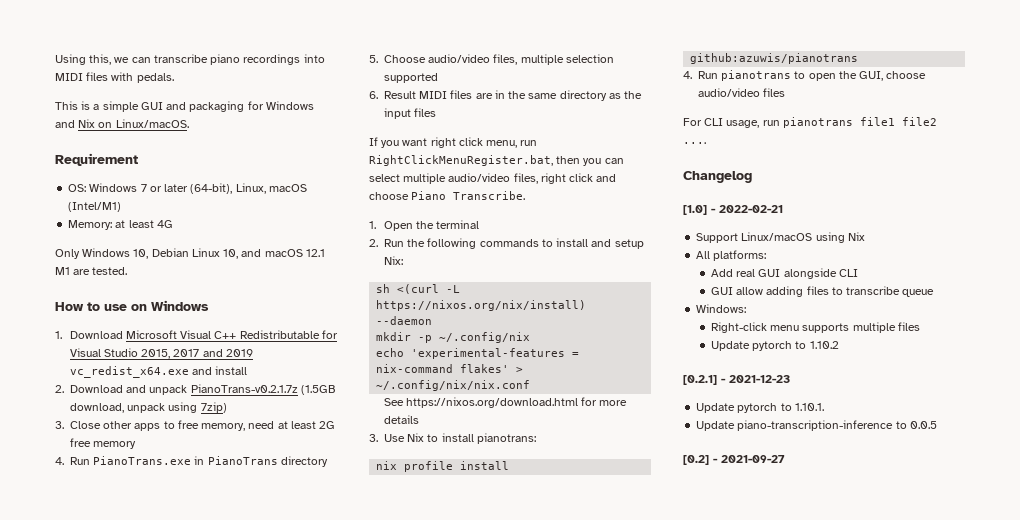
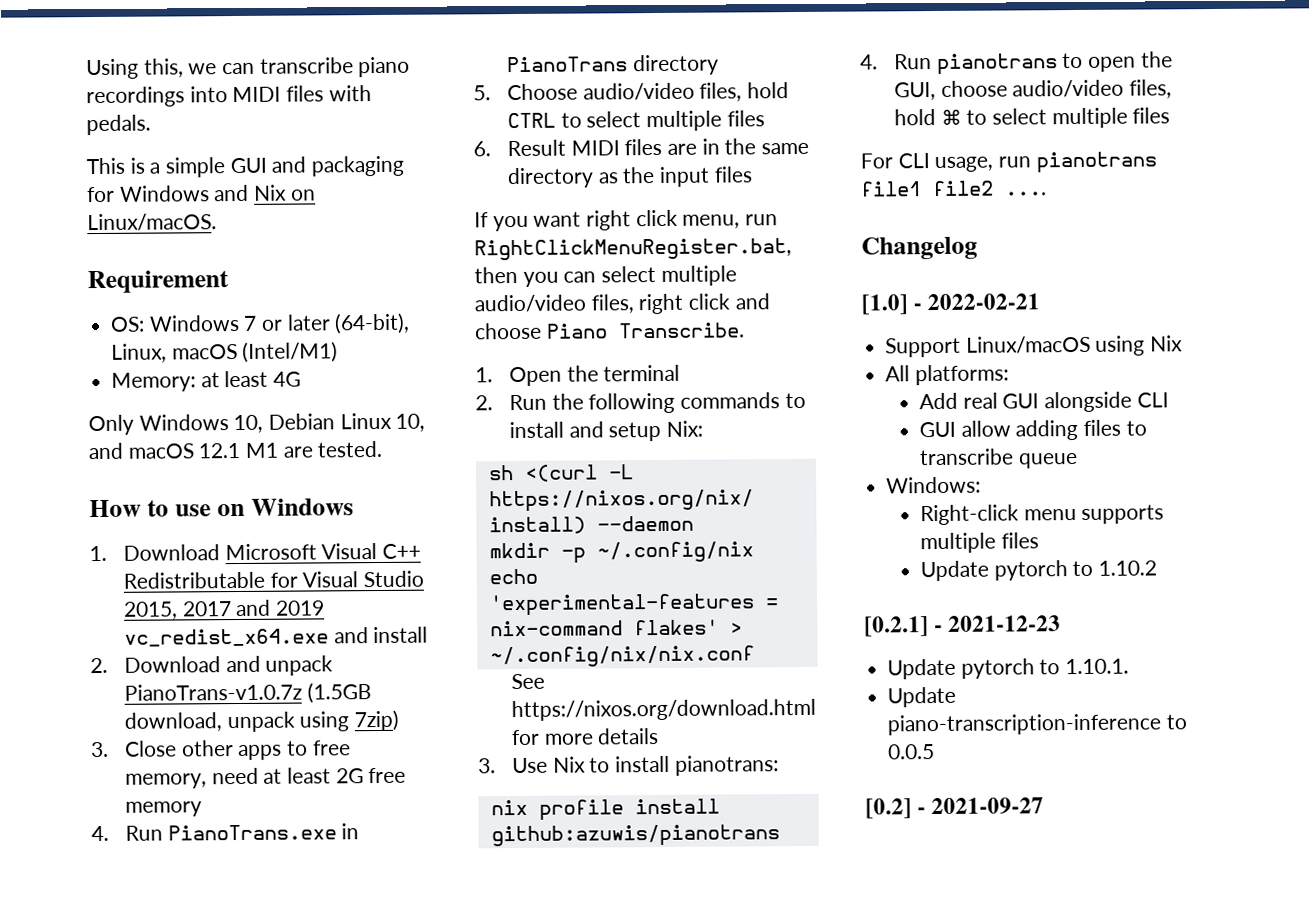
[190,384,298,393] PianoTrans-v0.2.1.7z -> [123,683,302,701] PianoTrans-v1.0.7z
[520,54,614,65] [384,73,438,83] multiple selection supported -> [746,82,789,99] [506,110,765,132] hold CTRL to select multiple files
(760, 92) none -> [1128,79,1172,99] [893,107,1128,129] files, hold ⌘ to select multiple

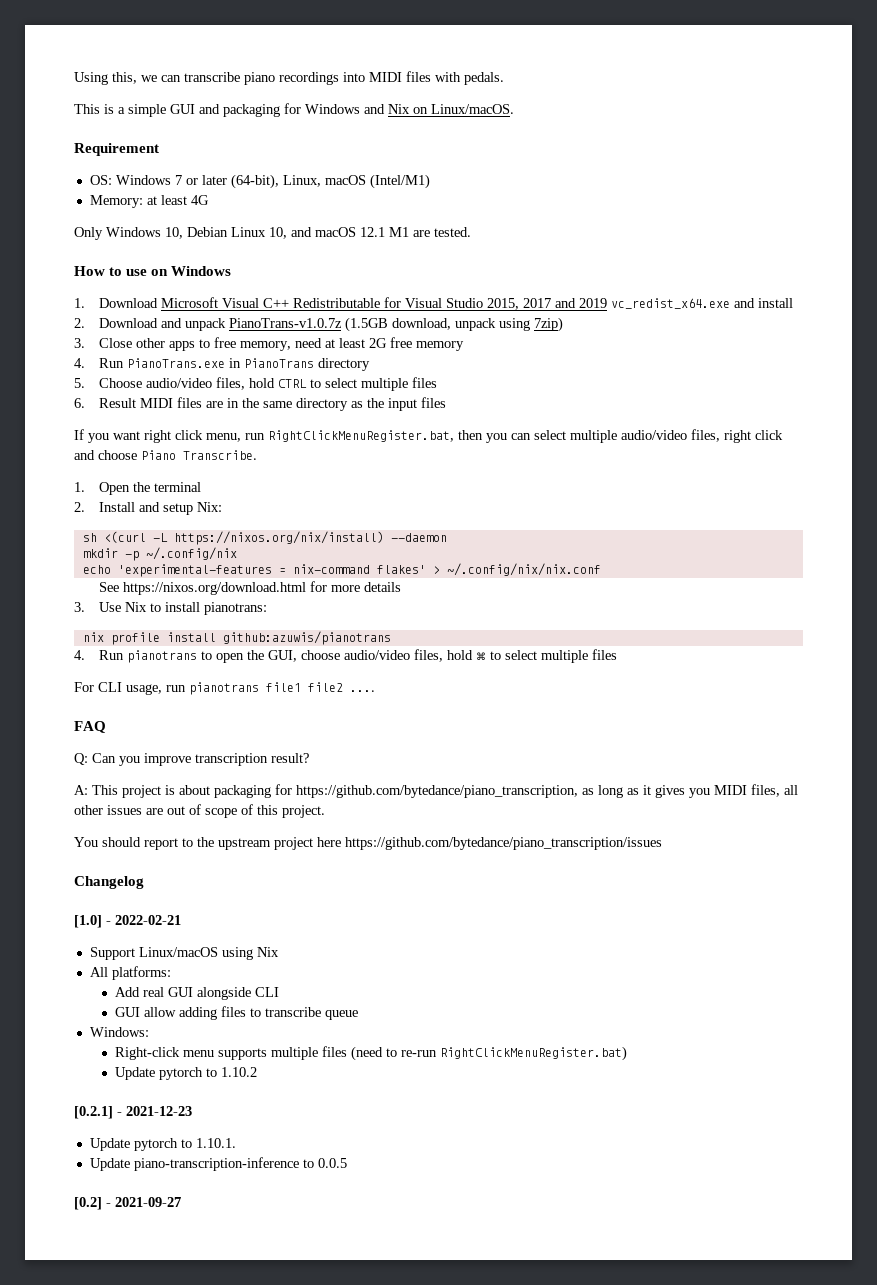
[508,392,806,414] [508,421,564,439] Run the following commands to install -> [99,502,136,512] Install
(1047, 193) none -> [74,721,106,733] [74,753,309,766] [74,784,798,798] [74,804,325,818] [74,837,662,850] // FAQ // Q: Can you improve transcription result? // A: This project is about packaging for https://github.com/bytedance/piano_transcription, as long as it gives you MIDI files, all other issues are out of scope of this project. // You should report to the upstream project here https://github.com/bytedance/piano_transcription/issues
(1039, 540) none -> [351,1046,628,1061] (need to re-run RightClickMenuRegister.bat)

